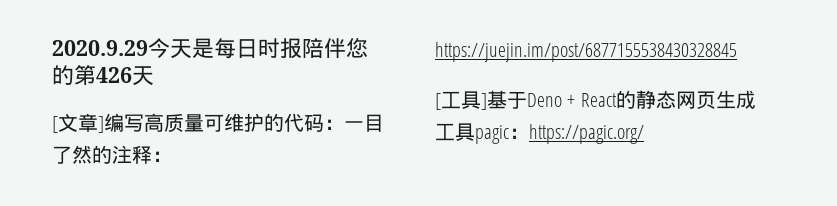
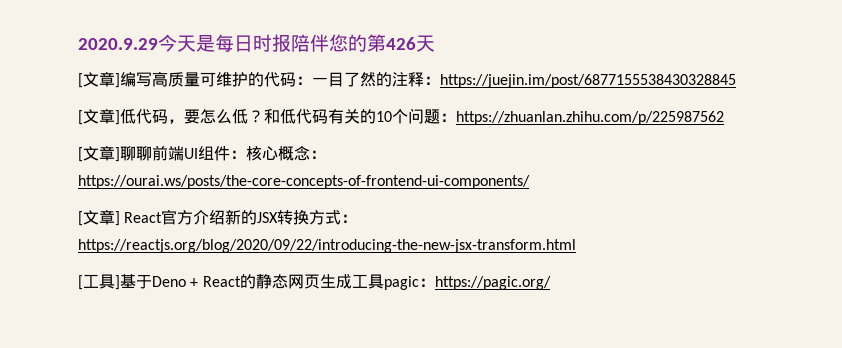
(737, 52) none -> [78,108,724,125] [78,145,326,162] [78,175,530,189] [78,209,358,226] [78,239,576,253] // [文章]低代码，要怎么低？和低代码有关的10个问题：https://zhuanlan.zhihu.com/p/225987562 // [文章]聊聊前端UI组件：核心概念：https://ourai.ws/posts/the-core-concepts-of-frontend-ui-components/ // [文章] React官方介绍新的JSX转换方式：https://reactjs.org/blog/2020/09/22/introducing-the-new-jsx-transform.html

